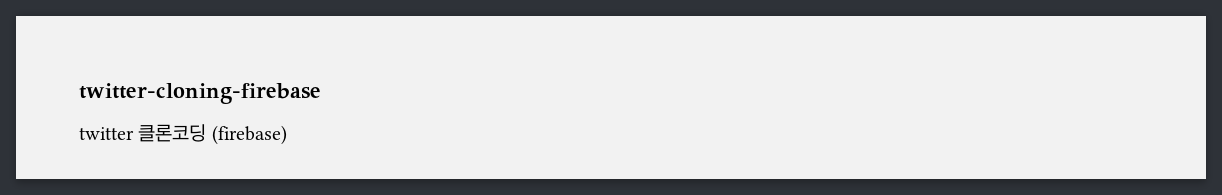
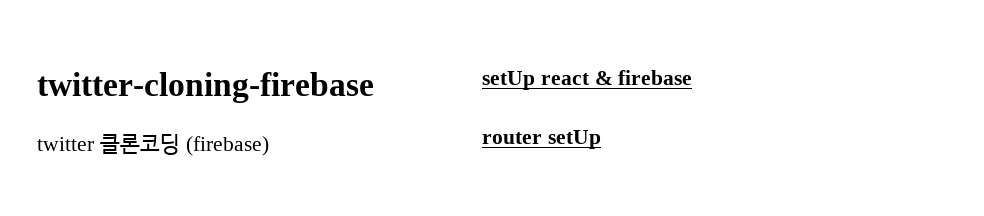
(287, 135) none -> [482,70,693,90] [482,130,601,149] // setUp react & firebase // router setUp

